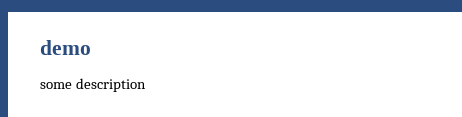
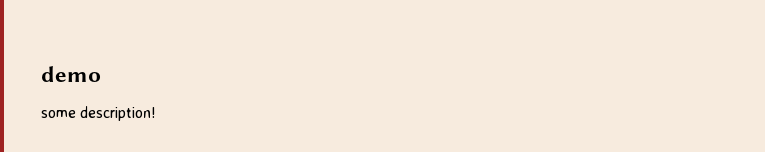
[75,78,146,92] description -> [80,106,156,121] description!

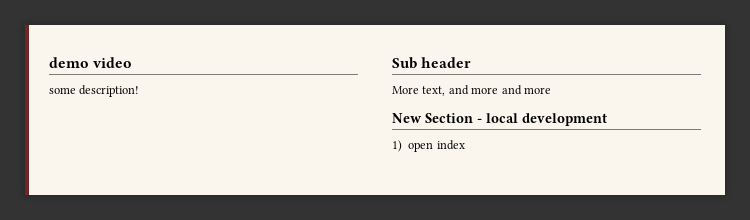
(101, 74) none -> [93,57,133,68] video
(156, 113) none -> [392,57,472,69] [392,85,551,96] [392,113,607,126] [392,140,465,152] // Sub header // More text, and more and more // New Section - local development // 1) open index

